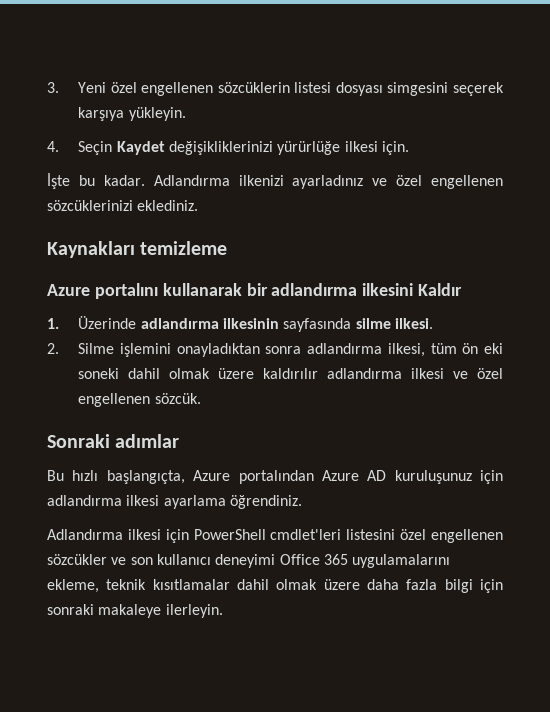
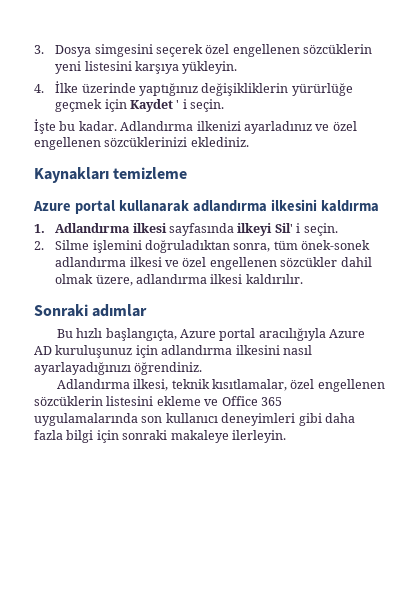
[78,82,504,96] [78,107,186,121] [47,141,409,155] Yeni özel engellenen sözcüklerin listesi dosyası simgesini seçerek karşıya yükleyin. // 4. Seçin Kaydet değişikliklerinizi yürürlüğe ilkesi için. -> [55,44,373,57] [55,61,238,74] [34,81,353,96] [55,99,225,112] Dosya simgesini seçerek özel engellenen sözcüklerin yeni listesini karşıya yükleyin. // 4. İlke üzerinde yaptığınız değişikliklerin yürürlüğe geçmek için Kaydet ' i seçin.
[94,283,463,299] portalını kullanarak bir adlandırma ilkesini Kaldır -> [74,199,379,214] portal kullanarak adlandırma ilkesini kaldırma
[78,316,433,332] [47,343,503,357] [78,368,319,379] Üzerinde adlandırma ilkesinin sayfasında silme ilkesi. // 2. Silme işlemini onayladıktan sonra adlandırma ilkesi, tüm ön eki soneki dahil olmak üzere kaldırılır -> [55,223,338,236] [34,240,371,253] Adlandırma ilkesi sayfasında ilkeyi Sil' i seçin. // 2. Silme işlemini doğruladıktan sonra, tüm önek-sonek
[154,393,201,404] sözcük. -> [280,257,372,267] [55,274,303,286] sözcükler dahil olmak üzere, adlandırma ilkesi kaldırılır.
[238,470,314,484] portalından -> [219,328,326,341] portal aracılığıyla
[126,495,226,509] ilkesi ayarlama -> [235,345,312,355] [34,362,131,375] ilkesini nasıl ayarlayadığınızı
[127,529,503,543] [47,554,451,568] [47,579,360,593] ilkesi için PowerShell cmdlet'leri listesini özel engellenen sözcükler ve son kullanıcı deneyimi Office 365 uygulamalarını ekleme, teknik kısıtlamalar dahil olmak üzere -> [133,379,385,392] [34,396,282,406] [34,413,322,426] ilkesi, teknik kısıtlamalar, özel engellenen sözcüklerin listesini ekleme ve Office 365 uygulamalarında son kullanıcı deneyimleri gibi

